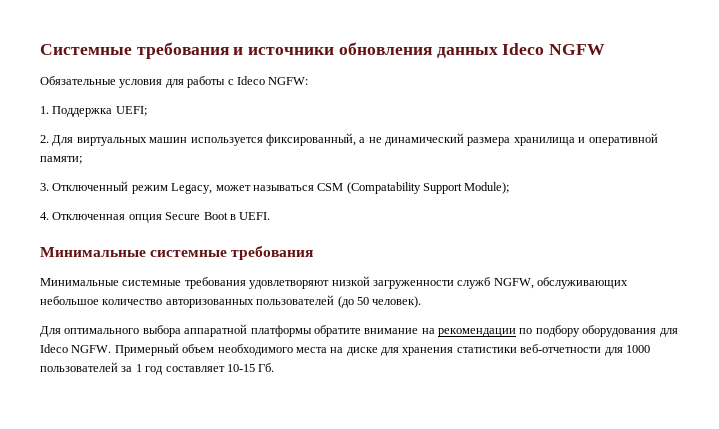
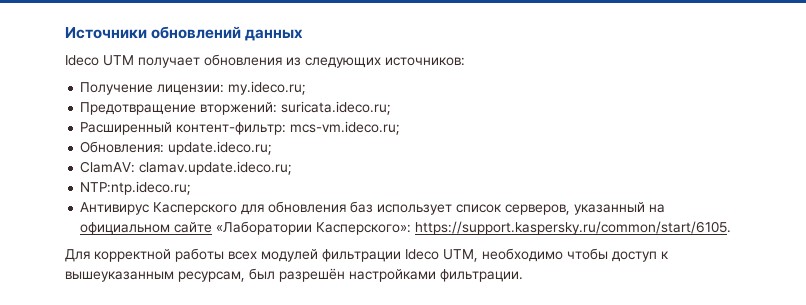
[40,42,606,59] [40,76,309,88] [40,106,147,117] [40,133,658,146] [40,156,82,164] [40,181,510,194] [40,212,271,223] [40,246,314,260] [40,276,628,289] [40,295,422,308] [40,324,678,337] [40,343,650,356] [40,362,275,375] Системные требования и источники обновления данных Ideco NGFW // Обязательные условия для работы с Ideco NGFW: // 1. Поддержка UEFI; // 2. Для виртуальных машин используется фиксированный, а не динамический размера хранилища и оперативной памяти; // 3. Отключенный режим Legacy, может называться CSM (Compatability Support Module); // 4. Отключенная опция Secure Boot в UEFI. // Минимальные системные требования // Минимальные системные требования удовлетворяют низкой загруженности служб NGFW, обслуживающих небольшое количество авторизованных пользователей (до 50 человек). // Для оптимального выбора аппаратной платформы обратите внимание на рекомендации по подбору оборудования для Ideco NGFW. Примерный объем необходимого места на диске для хранения статистики веб-отчетности для 1000 пользователей за 1 год составляет 10-15 Гб. -> [65,26,304,41] [65,54,465,68] [80,81,307,95] [80,101,392,115] [80,121,401,135] [80,141,273,155] [80,161,293,175] [80,181,192,195] [80,201,666,215] [80,221,732,235] [65,248,669,262] [65,268,523,282] Источники обновлений данных // Ideco UTM получает обновления из следующих источников: // Получение лицензии: my.ideco.ru; // Предотвращение вторжений: suricata.ideco.ru; // Расширенный контент-фильтр: mcs-vm.ideco.ru; // Обновления: update.ideco.ru; // ClamAV: clamav.update.ideco.ru; // NTP:ntp.ideco.ru; // Антивирус Касперского для обновления баз использует список серверов, указанный на официальном сайте «Лаборатории Касперского»: https://support.kaspersky.ru/common/start/6105. // Для корректной работы всех модулей фильтрации Ideco UTM, необходимо чтобы доступ к вышеуказанным ресурсам, был разрешён настройками фильтрации.

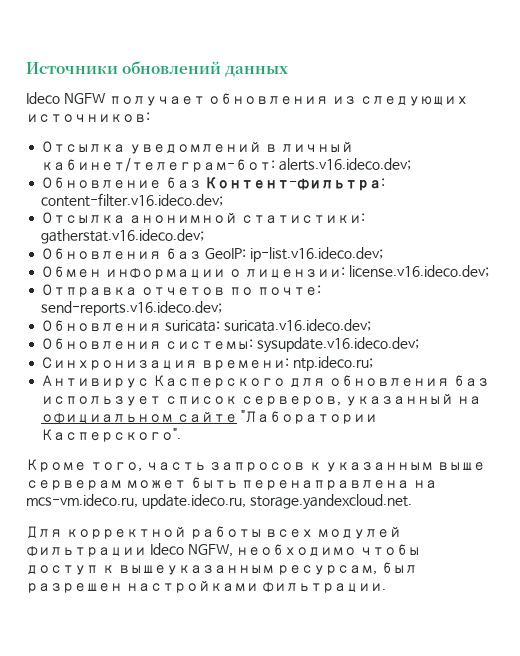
[103,55,134,66] UTM -> [63,93,106,104] NGFW
[80,81,307,95] [80,101,392,115] [80,121,401,135] [80,141,273,155] [80,161,293,175] [80,181,192,195] Получение лицензии: my.ideco.ru; // Предотвращение вторжений: suricata.ideco.ru; // Расширенный контент-фильтр: mcs-vm.ideco.ru; // Обновления: update.ideco.ru; // ClamAV: clamav.update.ideco.ru; // NTP:ntp.ideco.ru; -> [41,141,353,154] [41,158,412,172] [41,177,385,191] [41,193,224,207] [41,212,365,224] [41,229,205,244] [41,247,383,262] [41,265,489,279] [41,284,321,297] [41,301,223,316] [41,319,371,332] [41,337,419,353] [41,356,373,371] Отсылка уведомлений в личный кабинет/телеграм-бот: alerts.v16.ideco.dev; // Обновление баз Контент-фильтра: content-filter.v16.ideco.dev; // Отсылка анонимной статистики: gatherstat.v16.ideco.dev; // Обновления баз GeoIP: ip-list.v16.ideco.dev; // Обмен информации о лицензии: license.v16.ideco.dev; // Отправка отчетов по почте: send-reports.v16.ideco.dev; // Обновления suricata: suricata.v16.ideco.dev; // Обновления системы: sysupdate.v16.ideco.dev; // Синхронизация времени: ntp.ideco.ru;
[216,221,732,235] «Лаборатории Касперского»: https://support.kaspersky.ru/common/start/6105. -> [240,410,377,424] [41,428,182,442] [26,459,485,472] [26,477,438,490] [26,494,412,510] "Лаборатории Касперского". // Кроме того, часть запросов к указанным выше серверам может быть перенаправлена на mcs-vm.ideco.ru, update.ideco.ru, storage.yandexcloud.net.
[443,249,478,262] UTM, -> [187,544,233,557] NGFW,
[279,268,345,282] разрешён -> [26,583,122,593] разрешен

